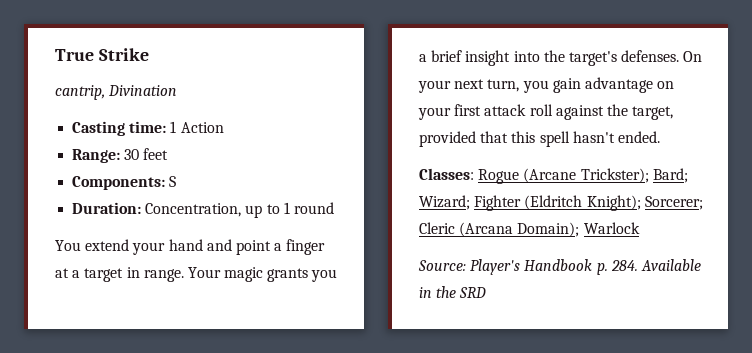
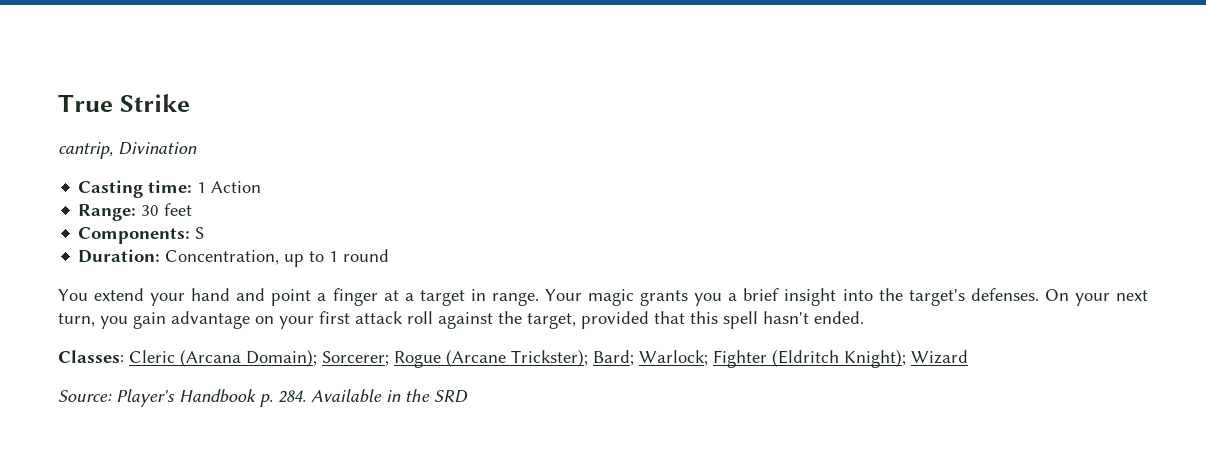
(474, 174) none -> [129,349,389,367] Cleric (Arcana Domain); Sorcerer;
[419,195,470,210] Wizard; -> [639,350,708,366] Warlock;
[644,196,703,210] [419,222,640,237] Sorcerer; Cleric (Arcana Domain); Warlock -> [911,350,968,364] Wizard

